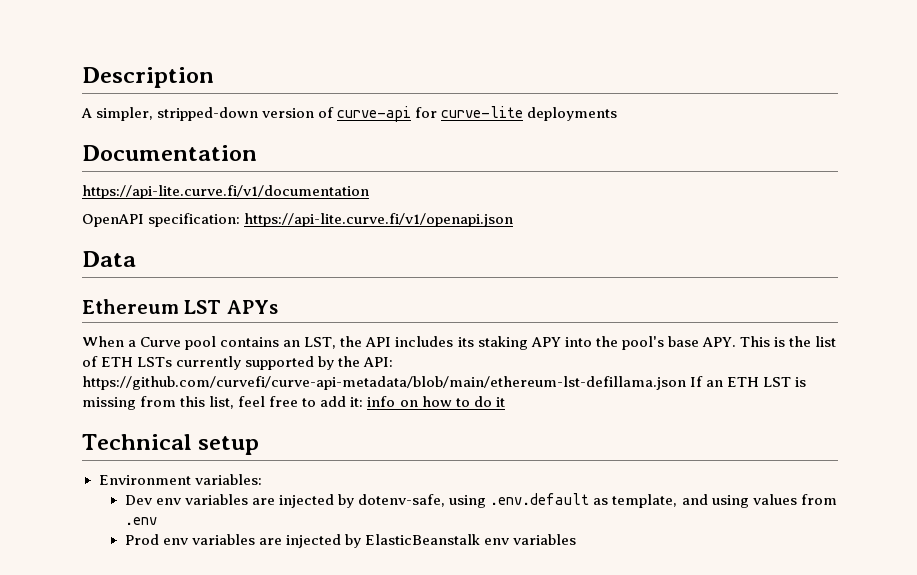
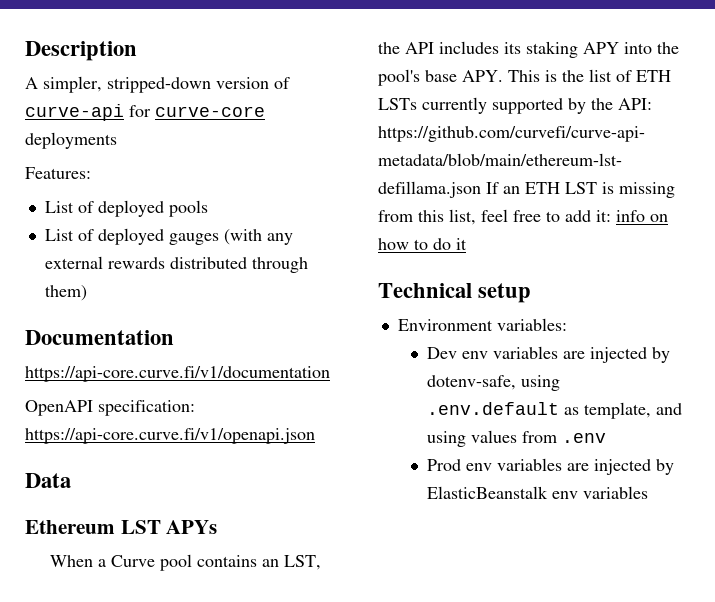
[441,106,524,118] curve-lite -> [155,106,265,117] curve-core
(618, 114) none -> [25,167,91,179] [44,200,208,217] [44,228,293,245] [44,256,308,273] [44,285,87,301] // Features: // List of deployed pools // List of deployed gauges (with any external rewards distributed through them)
[82,185,369,199] https://api-lite.curve.fi/v1/documentation -> [25,366,330,382] https://api-core.curve.fi/v1/documentation
[244,213,514,227] https://api-lite.curve.fi/v1/openapi.json -> [25,428,315,444] https://api-core.curve.fi/v1/openapi.json

